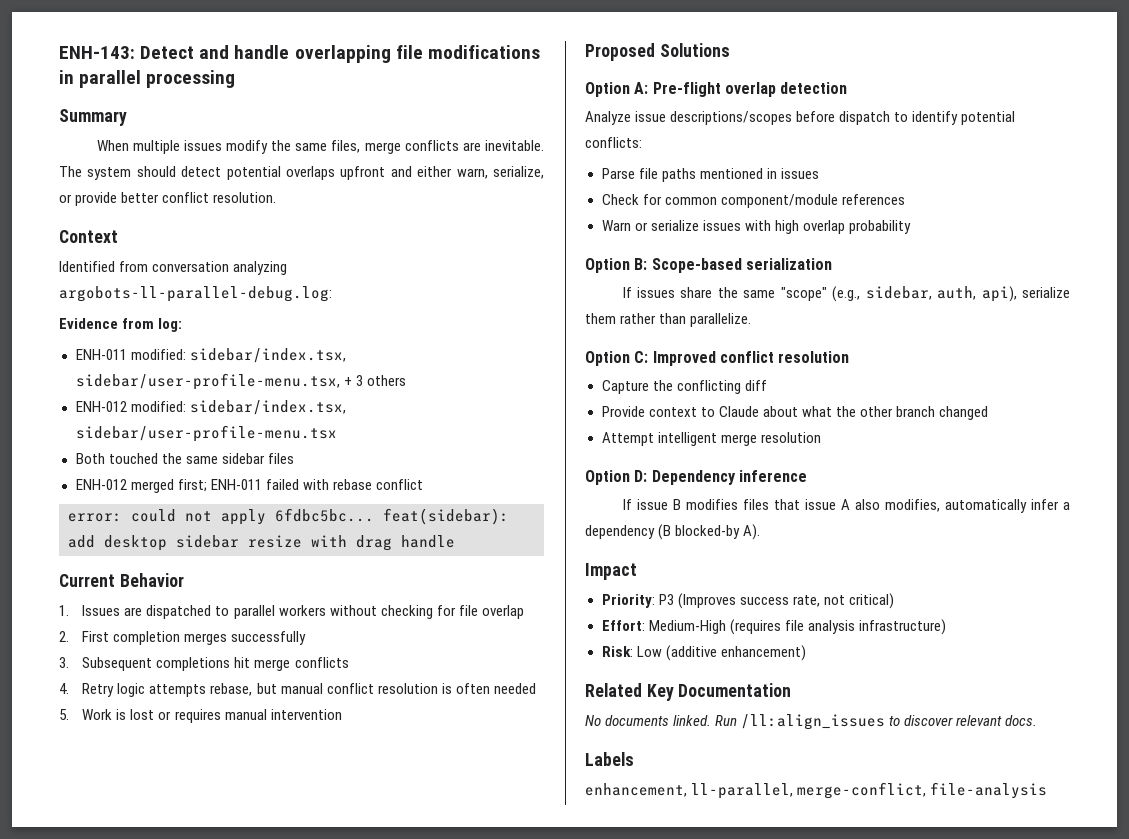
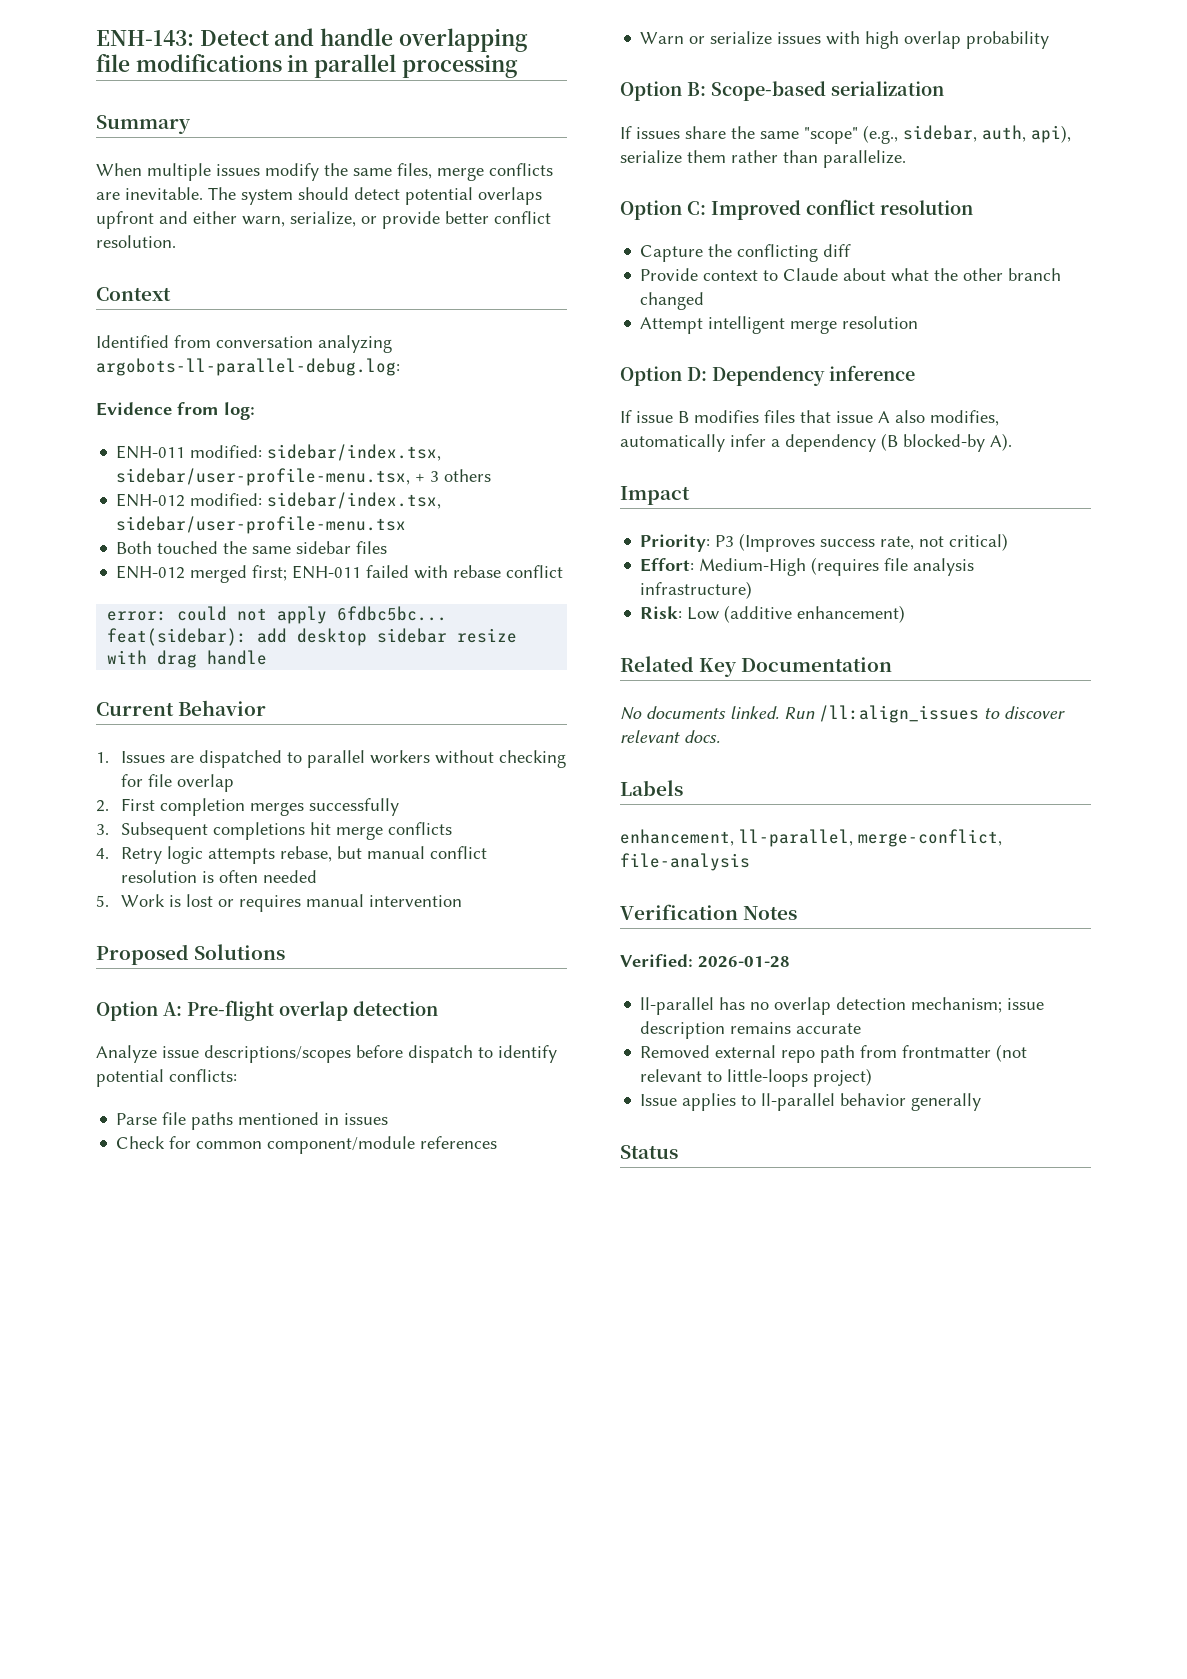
(1048, 790) none -> [620,904,798,920] [620,954,790,968] [640,997,1045,1015] [640,1021,862,1039] [640,1044,1028,1063] [640,1068,873,1087] [640,1093,982,1111] [620,1145,678,1159] // Verification Notes // Verified: 2026-01-28 // ll-parallel has no overlap detection mechanism; issue description remains accurate // Removed external repo path from frontmatter (not relevant to little-loops project) // Issue applies to ll-parallel behavior generally // Status

